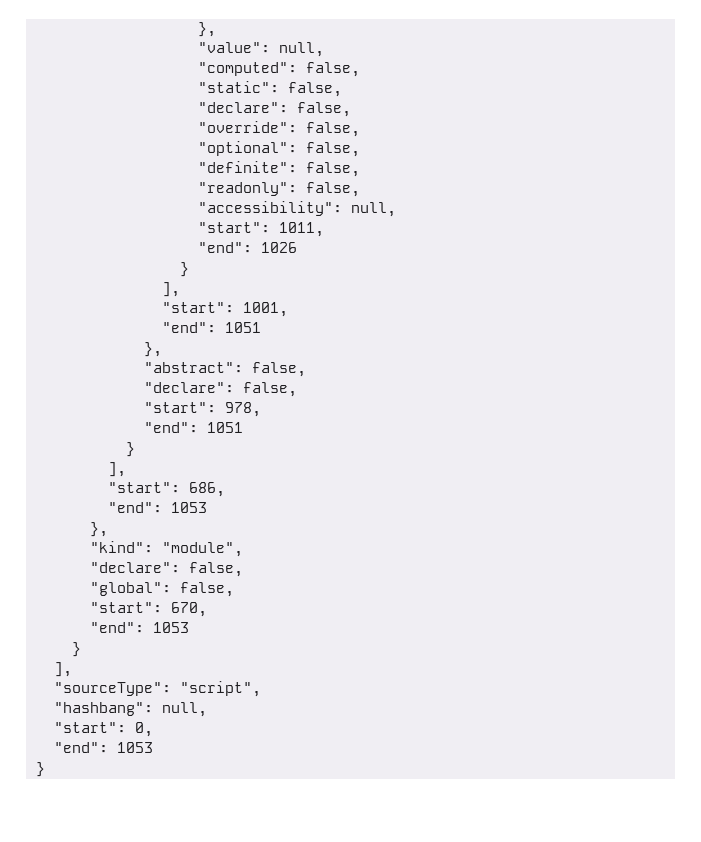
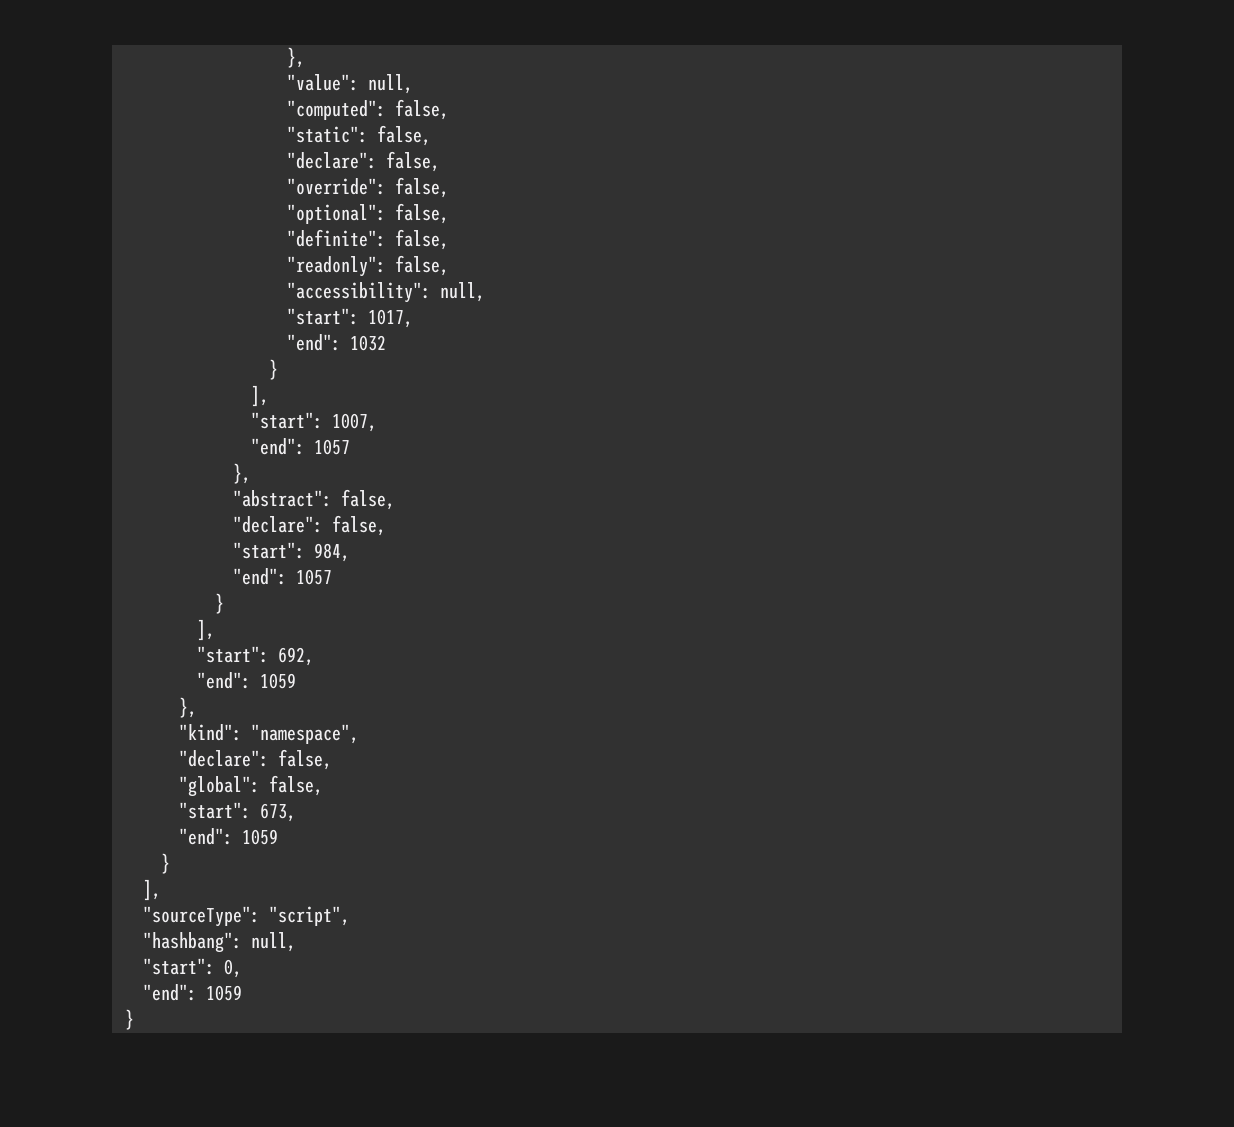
[278,222,324,237] [197,242,297,253] [179,262,189,277] [161,282,180,297] [161,302,288,317] [161,322,261,333] 1011, // "end": 1026 // } // ], // "start": 1001, // "end": 1051 -> [367,309,413,328] [286,334,386,351] [268,359,278,380] [250,385,269,407] [250,412,377,432] [250,438,350,455] 1017, // "end": 1032 // } // ], // "start": 1007, // "end": 1057
[224,402,261,417] [143,422,243,433] [125,442,135,457] [107,462,126,477] [107,482,225,497] [107,502,207,513] 978, // "end": 1051 // } // ], // "start": 686, // "end": 1053 -> [313,543,350,562] [232,568,332,585] [214,593,224,614] [196,619,215,641] [196,646,314,666] [196,672,296,689] 984, // "end": 1057 // } // ], // "start": 692, // "end": 1059
[161,542,243,557] "module", -> [250,724,359,744] "namespace",
[170,602,207,617] [89,622,189,633] 670, // "end": 1053 -> [259,803,296,822] [178,828,278,845] 673, // "end": 1059
[116,742,153,753] 1053 -> [205,985,242,1001] 1059

